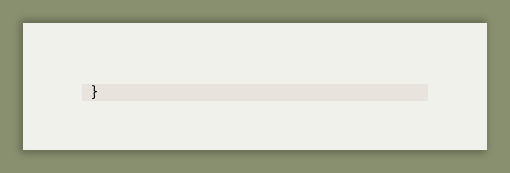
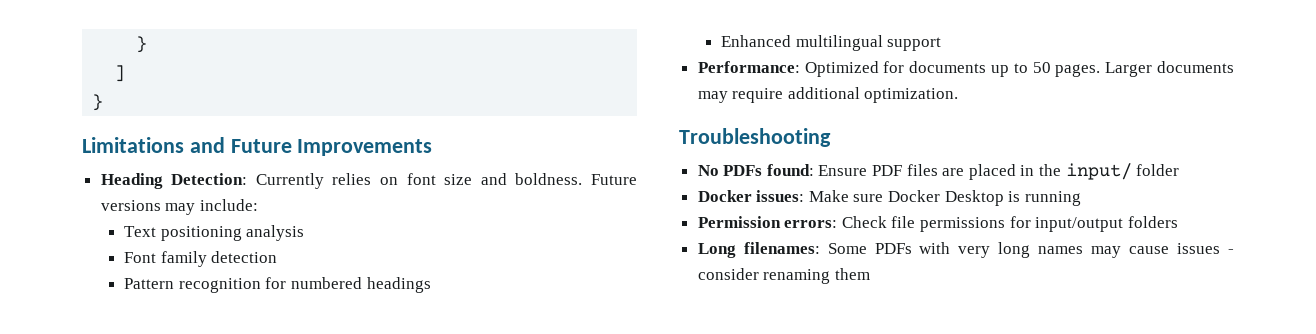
[90,85,100,100] } -> [136,36,148,53] [114,65,126,82] [92,94,104,111] [82,137,433,156] [100,173,637,189] [100,199,258,215] [124,225,305,241] [124,251,278,267] [124,277,431,293] [721,35,942,51] [697,61,1234,77] [697,87,959,103] [679,128,831,147] [697,163,1180,180] [697,190,1081,206] [697,216,1178,232] [697,242,1234,258] [697,268,870,284] } // ] // } // Limitations and Future Improvements // Heading Detection: Currently relies on font size and boldness. Future versions may include: // Text positioning analysis // Font family detection // Pattern recognition for numbered headings // Enhanced multilingual support // Performance: Optimized for documents up to 50 pages. Larger documents may require additional optimization. // Troubleshooting // No PDFs found: Ensure PDF files are placed in the input/ folder // Docker issues: Make sure Docker Desktop is running // Permission errors: Check file permissions for input/output folders // Long filenames: Some PDFs with very long names may cause issues - consider renaming them

